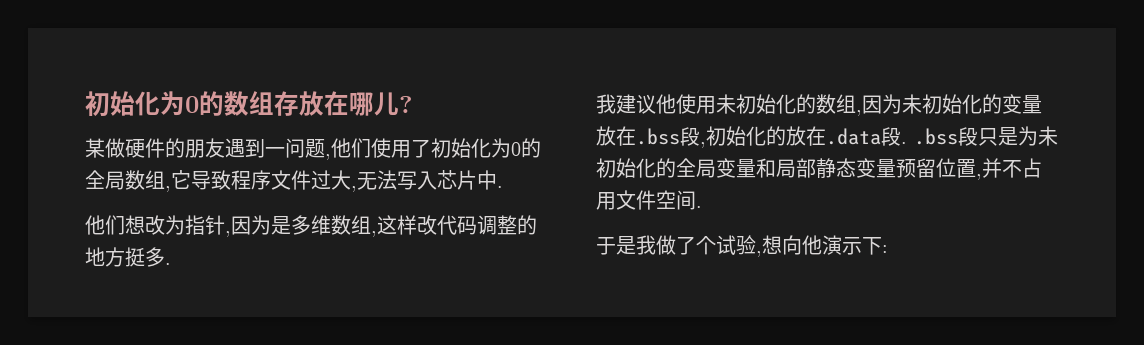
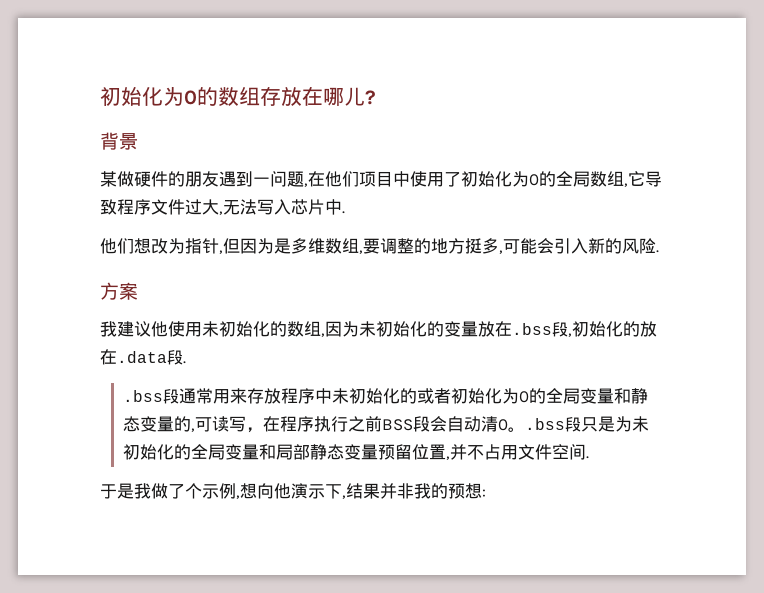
(413, 104) none -> [100,132,138,150] // 背景
[331,138,371,158] 他们 -> [308,171,410,187] 在他们项目中
(231, 234) none -> [223,238,240,254] 但
[377,215,477,235] 这样改代码 -> [363,238,380,254] 要
[165,263,171,265] . -> [499,238,659,254] [100,282,138,300] ,可能会引入新的风险. // 方案
(907, 143) none -> [123,388,649,404] [123,416,526,433] // .bss段通常用来存放程序中未初始化的或者初始化为0的全局变量和静态变量的,可读写，在程序执行之前BSS段会自动清0。
[716,235,756,255] 试验 -> [202,483,236,499] 示例
(882, 246) none -> [342,483,482,499] ,结果并非我的预想

